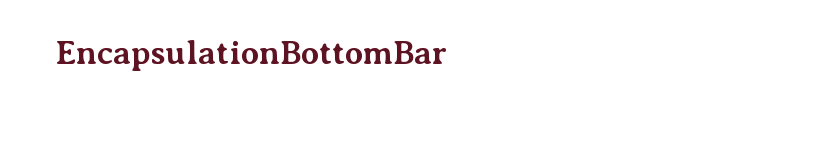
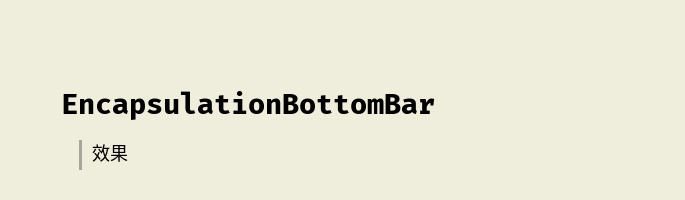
(447, 55) none -> [91,144,128,162] // 效果

